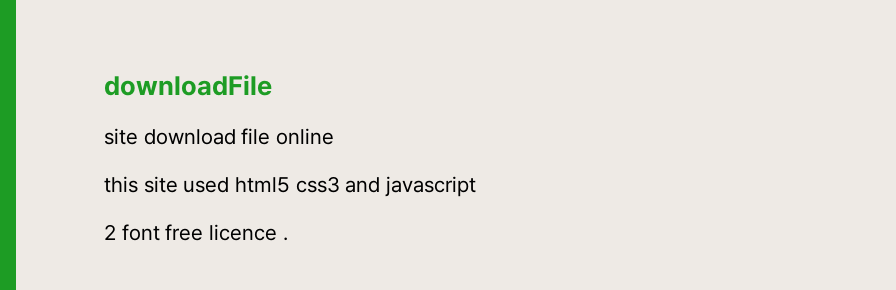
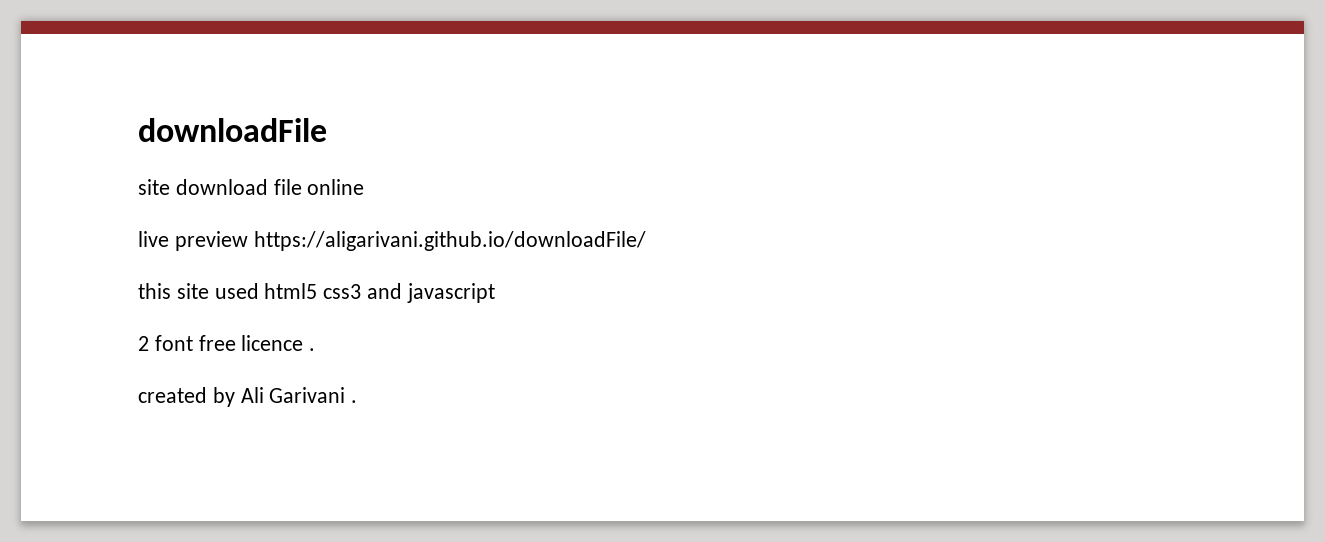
(335, 136) none -> [138,231,646,251] // live preview https://aligarivani.github.io/downloadFile/
(288, 239) none -> [138,387,358,407] // created by Ali Garivani .

